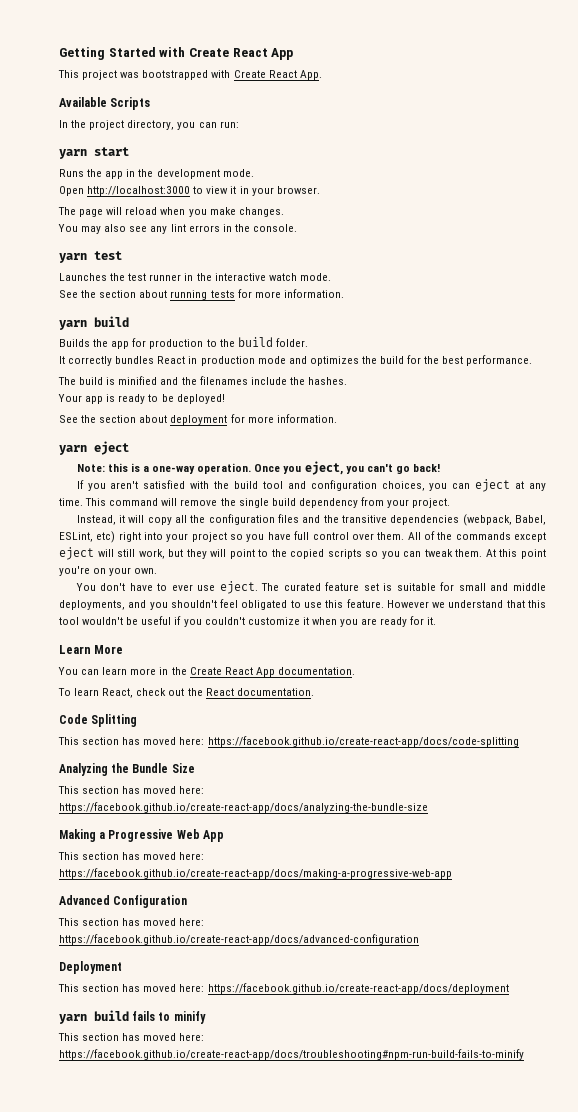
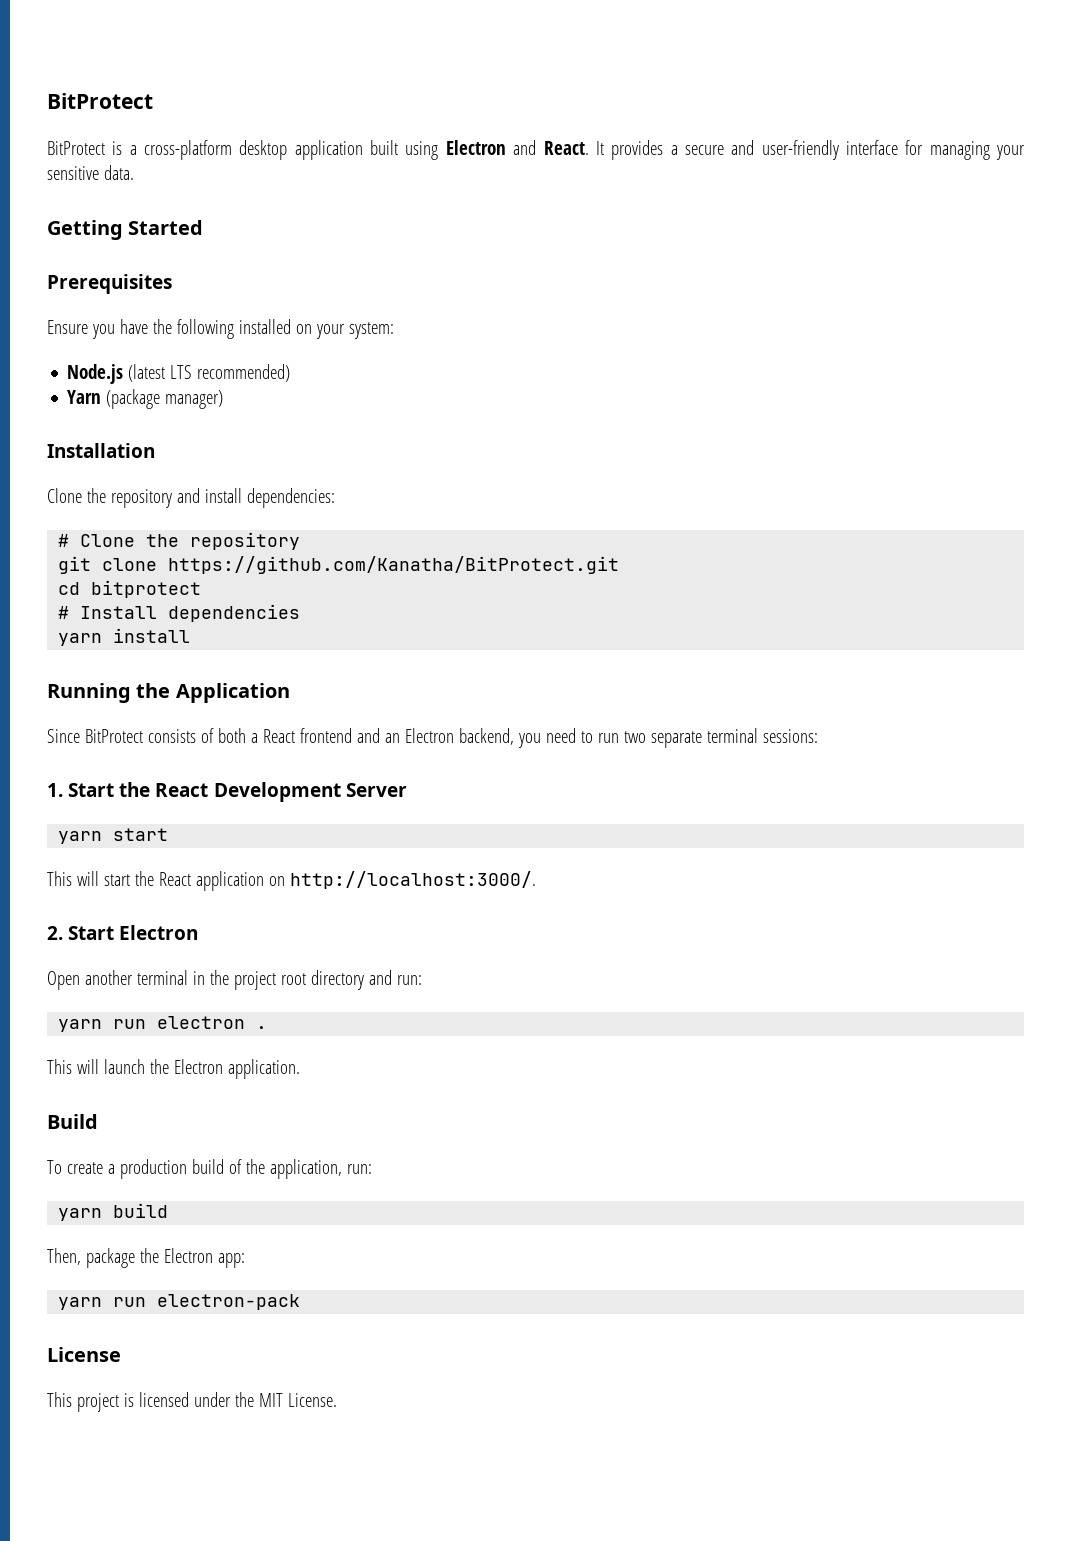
[59,47,294,60] [58,70,322,80] [59,97,151,110] [59,120,239,130] [59,147,129,159] [59,169,254,179] [59,186,320,196] [58,207,284,217] [58,224,297,234] [59,251,122,263] [59,273,331,281] [59,289,344,300] [59,316,129,330] [59,337,308,349] [59,355,533,366] [58,376,347,385] [58,394,225,404] [59,414,337,425] [59,441,129,455] [76,461,440,475] [76,479,546,492] [59,497,451,508] [76,514,546,526] [59,531,547,543] [59,547,546,560] [59,566,158,576] [75,581,547,594] [59,599,546,610] [59,616,437,627] [59,645,124,654] [58,667,355,677] [58,688,314,698] [59,714,138,727] [58,736,519,747] [59,763,195,776] [58,786,205,794] [59,802,428,813] [59,829,224,842] [58,852,205,860] [59,868,452,879] [59,895,188,908] [58,918,205,926] [59,934,419,945] [59,961,122,974] [58,983,509,994] [59,1010,206,1024] [58,1033,205,1041] [59,1049,524,1060] Getting Started with Create React App // This project was bootstrapped with Create React App. // Available Scripts // In the project directory, you can run: // yarn start // Runs the app in the development mode. // Open http://localhost:3000 to view it in your browser. // The page will reload when you make changes. // You may also see any lint errors in the console. // yarn test // Launches the test runner in the interactive watch mode. // See the section about running tests for more information. // yarn build // Builds the app for production to the build folder. // It correctly bundles React in production mode and optimizes the build for the best performance. // The build is minified and the filenames include the hashes. // Your app is ready to be deployed! // See the section about deployment for more information. // yarn eject // Note: this is a one-way operation. Once you eject, you can't go back! // If you aren't satisfied with the build tool and configuration choices, you can eject at any time. This command will remove the single build dependency from your project. // Instead, it will copy all the configuration files and the transitive dependencies (webpack, Babel, ESLint, etc) right into your project so you have full control over them. All of the commands except eject will still work, but they will point to the copied scripts so you can tweak them. At this point you're on your own. // You don't have to ever use eject. The curated feature set is suitable for small and middle deployments, and you shouldn't feel obligated to use this feature. However we understand that this tool wouldn't be useful if you couldn't customize it when you are ready for it. // Learn More // You can learn more in the Create React App documentation. // To learn React, check out the React documentation. // Code Splitting // This section has moved here: https://facebook.github.io/create-react-app/docs/code-splitting // Analyzing the Bundle Size // This section has moved here: https://facebook.github.io/create-react-app/docs/analyzing-the-bundle-size // Making a Progressive Web App // This section has moved here: https://facebook.github.io/create-react-app/docs/making-a-progressive-web-app // Advanced Configuration // This section has moved here: https://facebook.github.io/create-react-app/docs/advanced-configuration // Deployment // This section has moved here: https://facebook.github.io/create-react-app/docs/deployment // yarn build fails to minify // This section has moved here: https://facebook.github.io/create-react-app/docs/troubleshooting#npm-run-build-fails-to-minify -> [47,93,153,109] [47,140,1026,160] [47,165,134,180] [47,220,204,240] [47,274,172,294] [47,319,394,339] [67,364,291,384] [67,389,224,409] [47,443,155,458] [47,488,335,508] [58,532,301,550] [58,556,620,574] [58,580,202,598] [58,604,301,622] [58,628,191,646] [47,683,290,703] [47,728,818,748] [47,782,407,802] [58,828,169,844] [47,871,536,891] [47,925,199,940] [47,970,422,990] [58,1016,268,1032] [47,1059,300,1079] [47,1114,98,1129] [47,1159,372,1179] [58,1203,169,1221] [47,1248,245,1268] [58,1294,301,1310] [47,1347,121,1362] [47,1392,337,1412] BitProtect // BitProtect is a cross-platform desktop application built using Electron and React. It provides a secure and user-friendly interface for managing your sensitive data. // Getting Started // Prerequisites // Ensure you have the following installed on your system: // Node.js (latest LTS recommended) // Yarn (package manager) // Installation // Clone the repository and install dependencies: // # Clone the repository // git clone https://github.com/Kanatha/BitProtect.git // cd bitprotect // # Install dependencies // yarn install // Running the Application // Since BitProtect consists of both a React frontend and an Electron backend, you need to run two separate terminal sessions: // 1. Start the React Development Server // yarn start // This will start the React application on http://localhost:3000/. // 2. Start Electron // Open another terminal in the project root directory and run: // yarn run electron . // This will launch the Electron application. // Build // To create a production build of the application, run: // yarn build // Then, package the Electron app: // yarn run electron-pack // License // This project is licensed under the MIT License.

